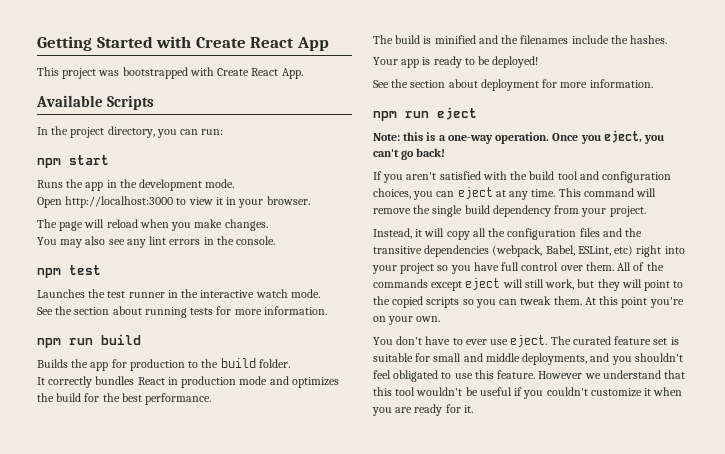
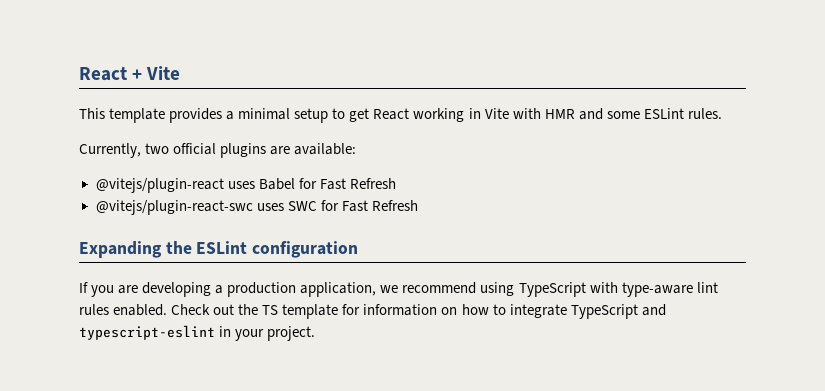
[37,36,329,51] [37,67,303,79] [36,95,155,110] [37,126,224,138] [37,155,109,168] [37,179,235,191] [37,196,310,208] [37,219,268,231] [37,236,276,248] [37,265,101,278] [37,289,320,298] [37,306,327,318] [37,334,141,348] [37,358,290,371] [37,376,339,388] [37,393,212,405] [373,35,668,44] [373,56,539,68] [373,79,653,91] [373,107,477,121] [373,130,665,144] [373,148,446,160] [373,171,672,183] [373,187,657,200] [373,205,646,217] [373,228,643,240] [373,245,685,257] [372,262,664,274] [373,278,684,291] [373,296,684,308] [373,316,441,325] [373,335,679,347] [373,353,683,365] [373,370,686,382] [373,387,683,399] [372,404,473,416] Getting Started with Create React App // This project was bootstrapped with Create React App. // Available Scripts // In the project directory, you can run: // npm start // Runs the app in the development mode. // Open http://localhost:3000 to view it in your browser. // The page will reload when you make changes. // You may also see any lint errors in the console. // npm test // Launches the test runner in the interactive watch mode. // See the section about running tests for more information. // npm run build // Builds the app for production to the build folder. // It correctly bundles React in production mode and optimizes the build for the best performance. // The build is minified and the filenames include the hashes. // Your app is ready to be deployed! // See the section about deployment for more information. // npm run eject // Note: this is a one-way operation. Once you eject, you can't go back! // If you aren't satisfied with the build tool and configuration choices, you can eject at any time. This command will remove the single build dependency from your project. // Instead, it will copy all the configuration files and the transitive dependencies (webpack, Babel, ESLint, etc) right into your project so you have full control over them. All of the commands except eject will still work, but they will point to the copied scripts so you can tweak them. At this point you're on your own. // You don't have to ever use eject. The curated feature set is suitable for small and middle deployments, and you shouldn't feel obligated to use this feature. However we understand that this tool wouldn't be useful if you couldn't customize it when you are ready for it. -> [79,66,181,81] [79,108,722,123] [79,143,357,158] [95,178,396,193] [95,200,418,215] [79,241,359,258] [79,282,718,297] [79,304,666,319] [79,325,316,341] React + Vite // This template provides a minimal setup to get React working in Vite with HMR and some ESLint rules. // Currently, two official plugins are available: // @vitejs/plugin-react uses Babel for Fast Refresh // @vitejs/plugin-react-swc uses SWC for Fast Refresh // Expanding the ESLint configuration // If you are developing a production application, we recommend using TypeScript with type-aware lint rules enabled. Check out the TS template for information on how to integrate TypeScript and typescript-eslint in your project.

